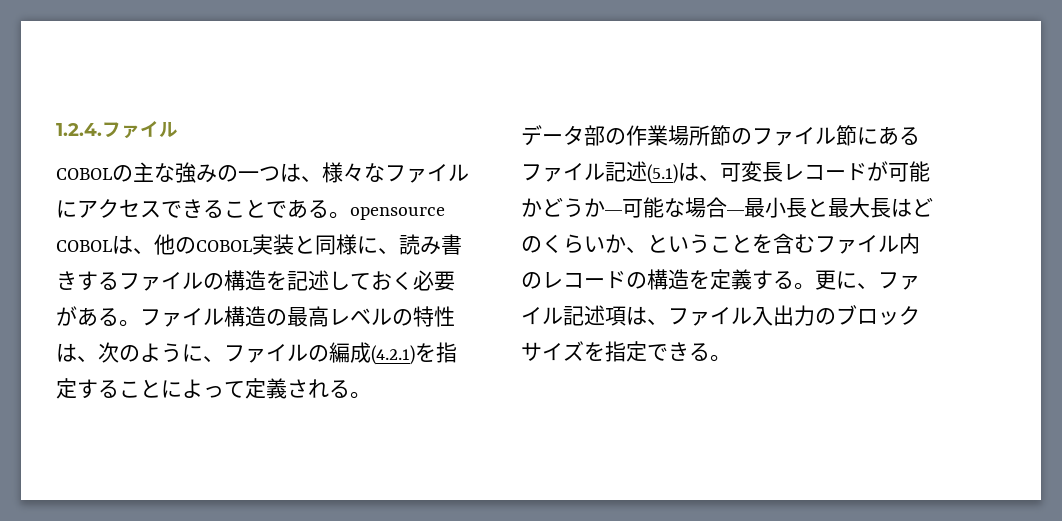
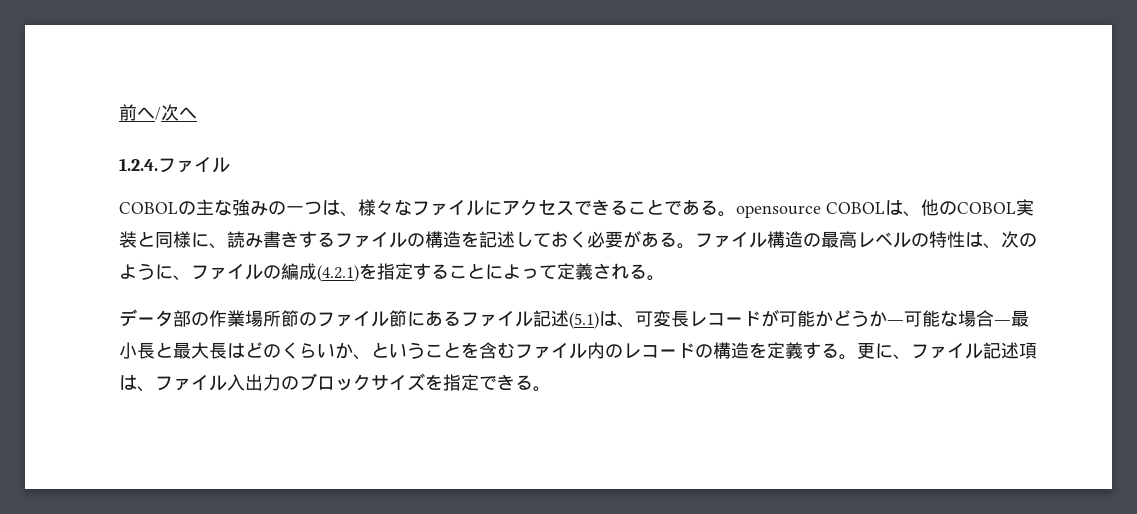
(56, 129) none -> [119,104,197,121] 前へ/次へ //

